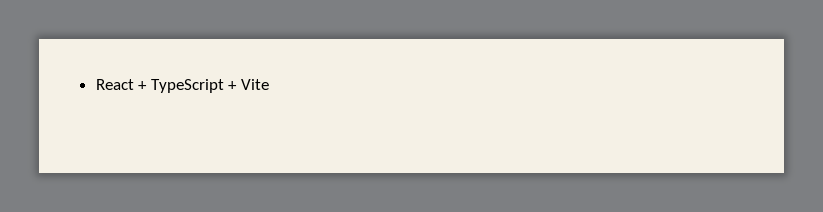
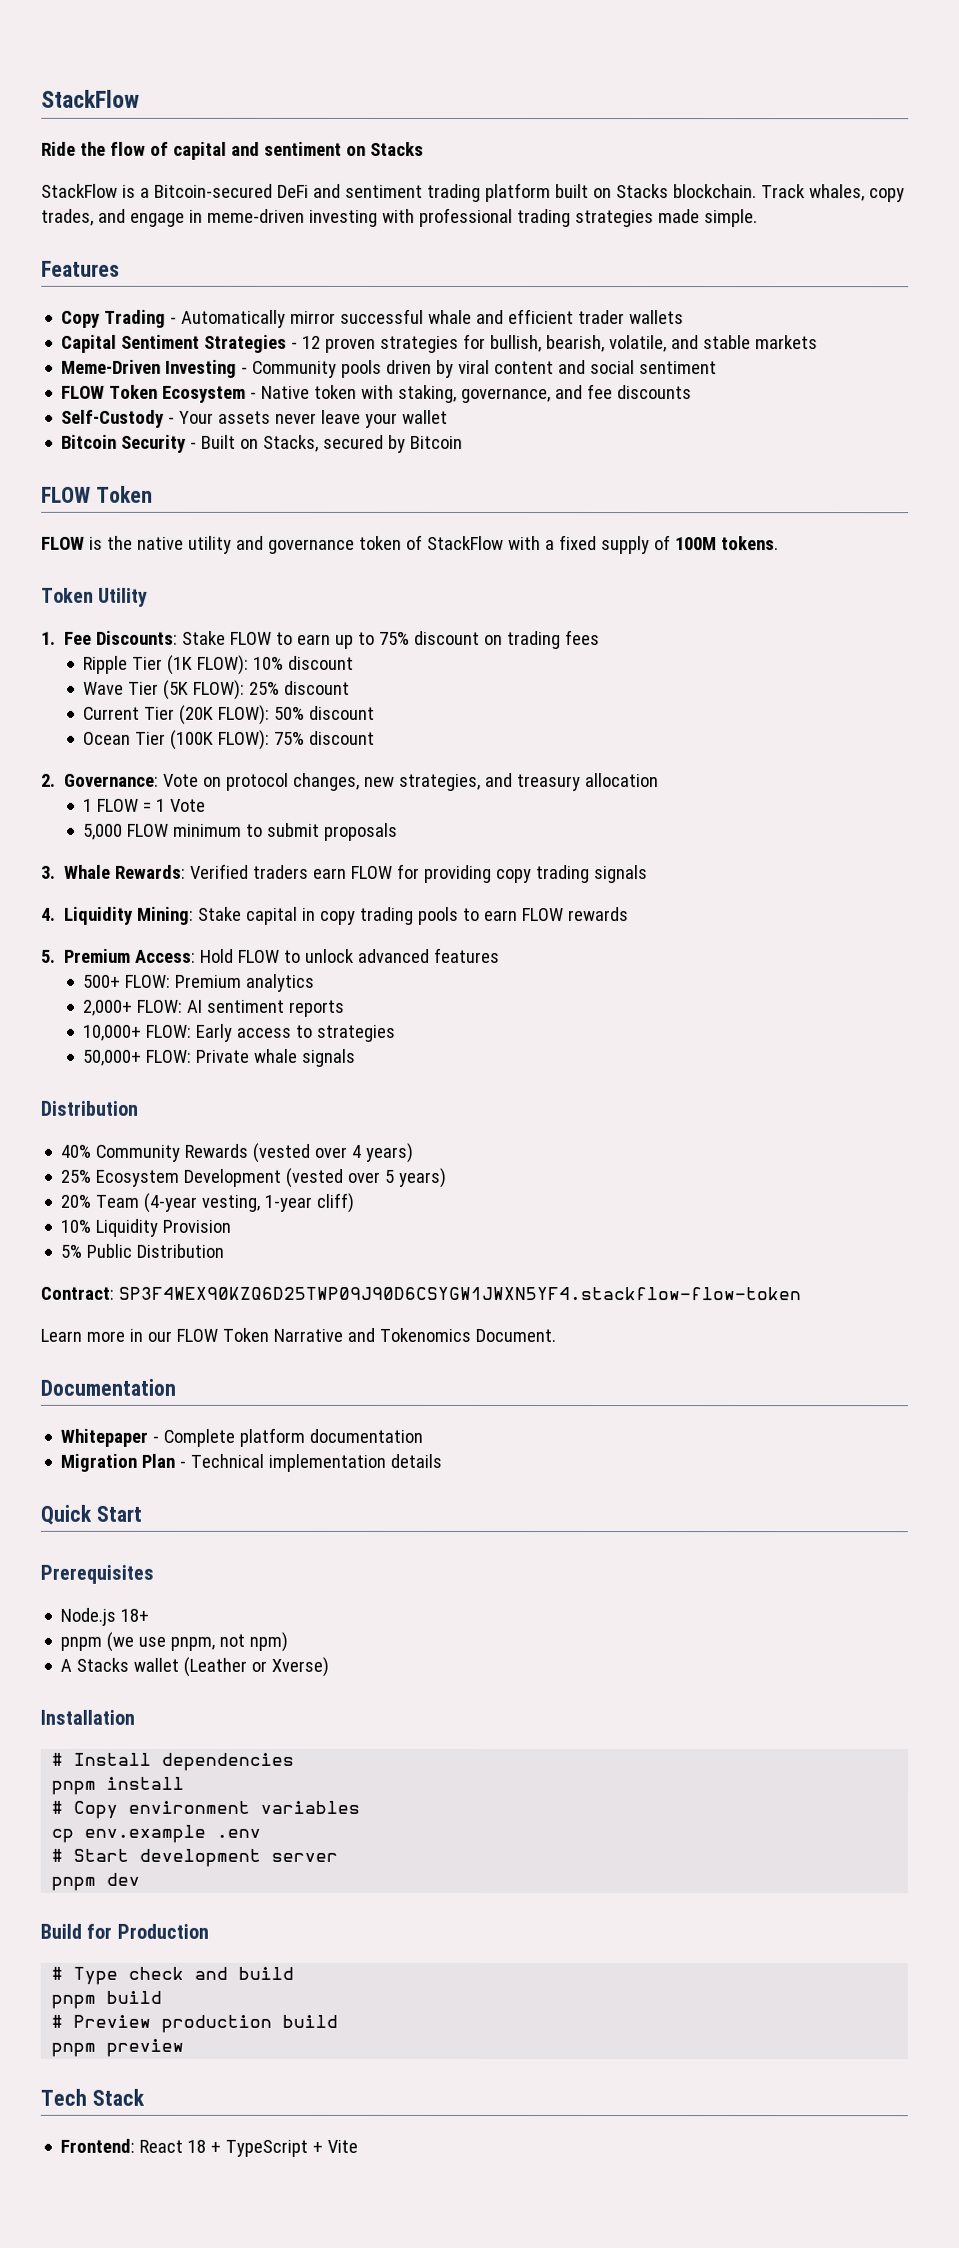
[95,79,134,90] React -> [41,89,140,108] [41,141,424,160] [41,183,905,203] [41,207,758,228] [41,260,120,277] [61,308,685,328] [61,333,819,353] [61,359,718,378] [61,384,693,404] [61,409,449,428] [61,434,464,453] [41,485,153,503] [41,534,779,555] [41,587,149,607] [41,630,601,650] [83,654,355,675] [83,679,351,700] [83,704,376,725] [83,729,376,750] [41,772,660,792] [83,798,207,812] [83,822,399,841] [41,863,649,884] [41,906,630,925] [41,947,501,964] [83,973,316,992] [83,999,346,1017] [83,1023,397,1042] [83,1048,357,1067] [41,1100,139,1116] [60,1142,414,1163] [60,1167,447,1188] [60,1192,355,1213] [60,1218,232,1237] [60,1243,225,1258] [40,1286,801,1301] [40,1327,556,1343] [40,1378,176,1396] [60,1427,424,1447] [60,1453,443,1472] [40,1504,142,1525] [40,1564,154,1584] [60,1607,150,1626] [60,1631,289,1652] [60,1656,330,1677] [40,1709,135,1725] [51,1752,295,1771] [51,1776,185,1795] [51,1800,361,1819] [51,1824,262,1843] [51,1848,339,1867] [51,1872,141,1891] [40,1923,209,1939] [51,1966,295,1985] [51,1990,163,2009] [51,2014,339,2033] [51,2038,185,2057] [40,2088,145,2106] [60,2138,207,2153] StackFlow // Ride the flow of capital and sentiment on Stacks // StackFlow is a Bitcoin-secured DeFi and sentiment trading platform built on Stacks blockchain. Track whales, copy trades, and engage in meme-driven investing with professional trading strategies made simple. // Features // Copy Trading - Automatically mirror successful whale and efficient trader wallets // Capital Sentiment Strategies - 12 proven strategies for bullish, bearish, volatile, and stable markets // Meme-Driven Investing - Community pools driven by viral content and social sentiment // FLOW Token Ecosystem - Native token with staking, governance, and fee discounts // Self-Custody - Your assets never leave your wallet // Bitcoin Security - Built on Stacks, secured by Bitcoin // FLOW Token // FLOW is the native utility and governance token of StackFlow with a fixed supply of 100M tokens. // Token Utility // 1. Fee Discounts: Stake FLOW to earn up to 75% discount on trading fees // Ripple Tier (1K FLOW): 10% discount // Wave Tier (5K FLOW): 25% discount // Current Tier (20K FLOW): 50% discount // Ocean Tier (100K FLOW): 75% discount // 2. Governance: Vote on protocol changes, new strategies, and treasury allocation // 1 FLOW = 1 Vote // 5,000 FLOW minimum to submit proposals // 3. Whale Rewards: Verified traders earn FLOW for providing copy trading signals // 4. Liquidity Mining: Stake capital in copy trading pools to earn FLOW rewards // 5. Premium Access: Hold FLOW to unlock advanced features // 500+ FLOW: Premium analytics // 2,000+ FLOW: AI sentiment reports // 10,000+ FLOW: Early access to strategies // 50,000+ FLOW: Private whale signals // Distribution // 40% Community Rewards (vested over 4 years) // 25% Ecosystem Development (vested over 5 years) // 20% Team (4-year vesting, 1-year cliff) // 10% Liquidity Provision // 5% Public Distribution // Contract: SP3F4WEX90KZQ6D25TWP09J90D6CSYGW1JWXN5YF4.stackflow-flow-token // Learn more in our FLOW Token Narrative and Tokenomics Document. // Documentation // Whitepaper - Complete platform documentation // Migration Plan - Technical implementation details // Quick Start // Prerequisites // Node.js 18+ // pnpm (we use pnpm, not npm) // A Stacks wallet (Leather or Xverse) // Installation // # Install dependencies // pnpm install // # Copy environment variables // cp env.example .env // # Start development server // pnpm dev // Build for Production // # Type check and build // pnpm build // # Preview production build // pnpm preview // Tech Stack // Frontend: React 18

